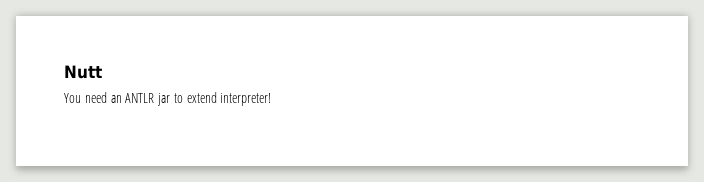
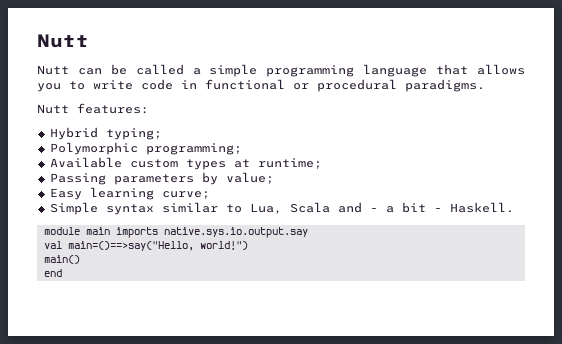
[64,92,272,106] You need an ANTLR jar to extend interpreter! -> [37,64,525,77] [37,79,485,92] [37,103,149,114] [49,127,162,140] [49,142,242,155] [49,157,322,170] [49,172,274,185] [49,187,210,200] [49,202,514,215] [43,227,308,238] [43,241,248,251] [43,255,80,264] [43,269,62,277] Nutt can be called a simple programming language that allows you to write code in functional or procedural paradigms. // Nutt features: // Hybrid typing; // Polymorphic programming; // Available custom types at runtime; // Passing parameters by value; // Easy learning curve; // Simple syntax similar to Lua, Scala and - a bit - Haskell. // module main imports native.sys.io.output.say // val main=()==>say("Hello, world!") // main() // end

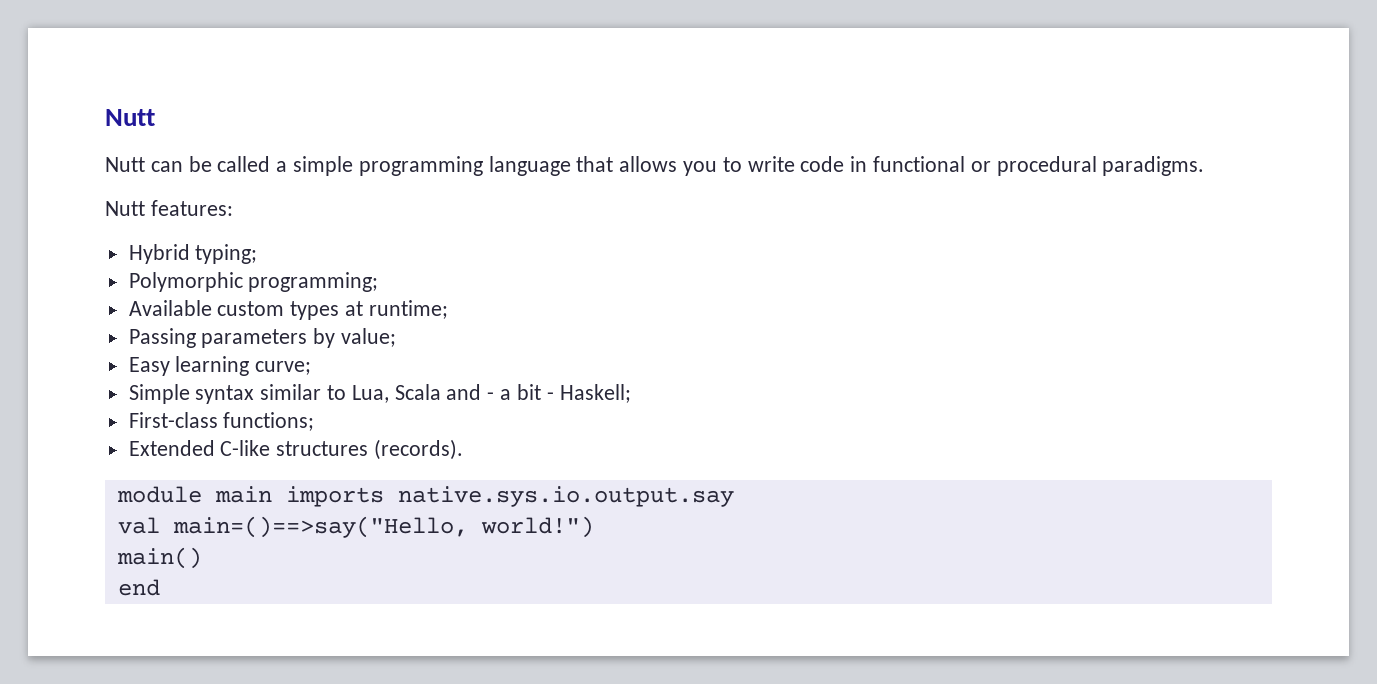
[449,202,514,213] Haskell. -> [559,384,631,403] [128,412,315,431] [128,439,464,460] Haskell; // First-class functions; // Extended C-like structures (records).

